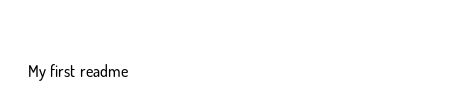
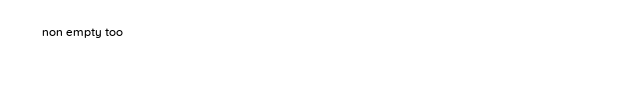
[28,64,128,81] My first readme -> [42,28,124,38] non empty too

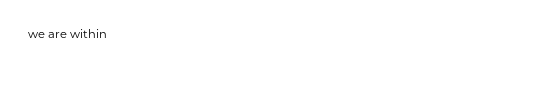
[42,28,124,38] non empty too -> [28,29,108,38] we are within

